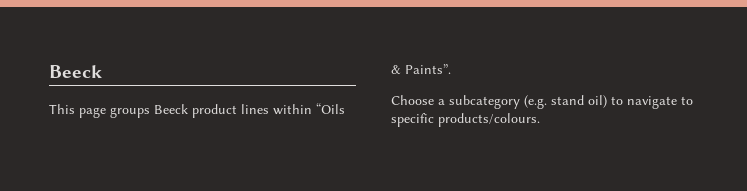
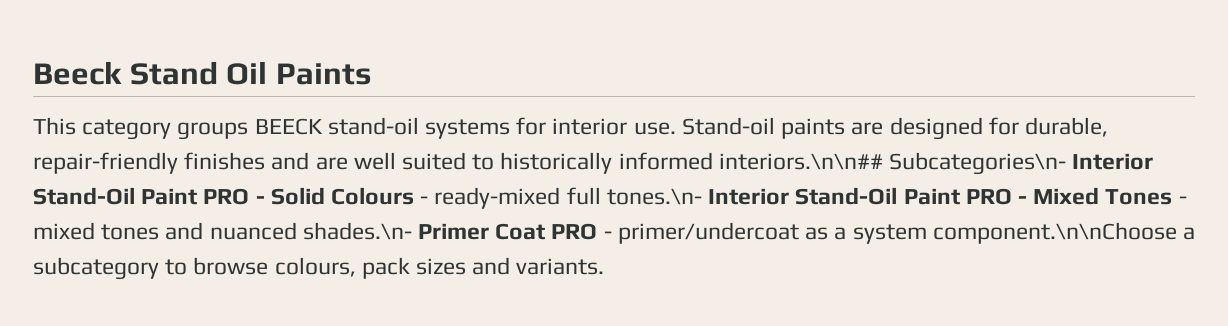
[49,65,102,78] [49,103,345,118] [391,64,451,74] [391,95,693,109] [391,113,540,127] Beeck // This page groups Beeck product lines within “Oils & Paints”. // Choose a subcategory (e.g. stand oil) to navigate to specific products/colours. -> [33,61,372,85] [33,117,1108,140] [33,152,1154,175] [33,187,1187,209] [33,222,1195,244] [33,257,605,280] Beeck Stand Oil Paints // This category groups BEECK stand-oil systems for interior use. Stand-oil paints are designed for durable, repair-friendly finishes and are well suited to historically informed interiors.\n\n## Subcategories\n- Interior Stand-Oil Paint PRO - Solid Colours - ready-mixed full tones.\n- Interior Stand-Oil Paint PRO - Mixed Tones - mixed tones and nuanced shades.\n- Primer Coat PRO - primer/undercoat as a system component.\n\nChoose a subcategory to browse colours, pack sizes and variants.

